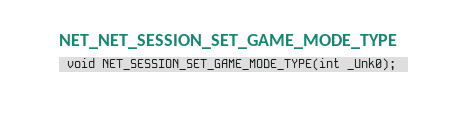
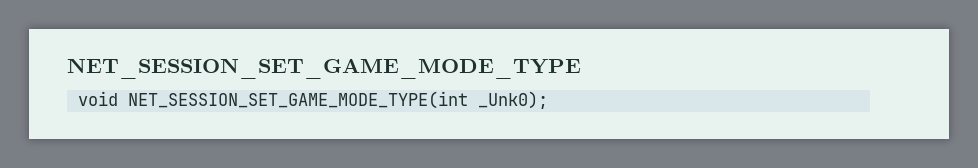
[59,34,397,49] NET_NET_SESSION_SET_GAME_MODE_TYPE -> [67,58,581,79] NET_SESSION_SET_GAME_MODE_TYPE

